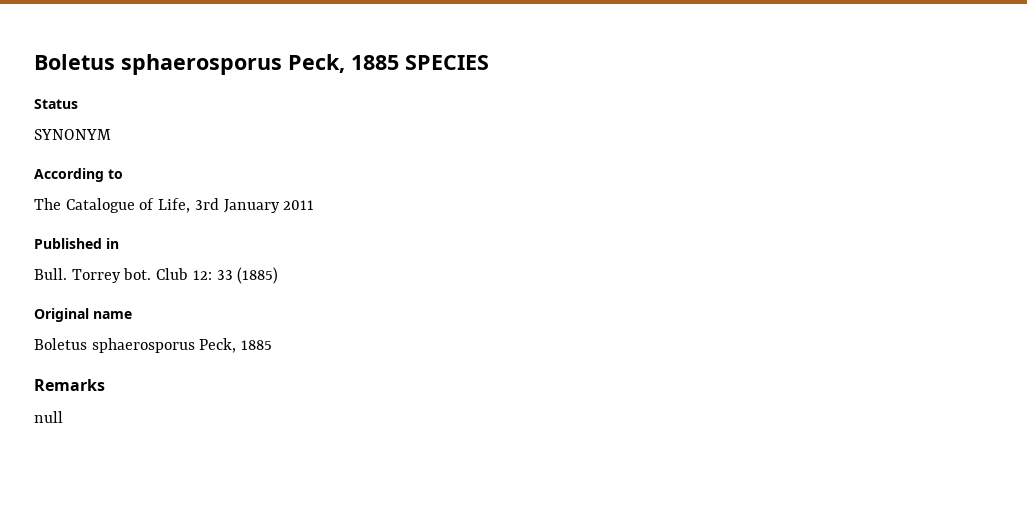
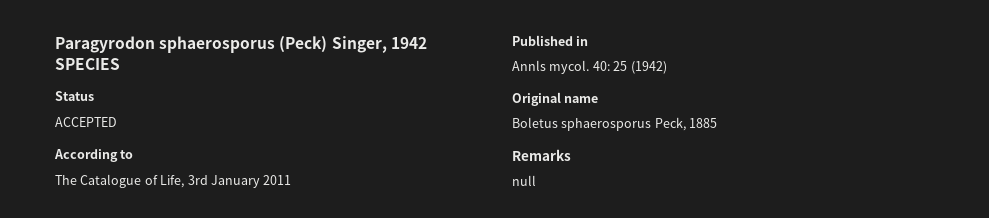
[34,54,399,75] Boletus sphaerosporus Peck, 1885 -> [55,36,427,53] Paragyrodon sphaerosporus (Peck) Singer, 1942
[34,129,111,140] SYNONYM -> [55,117,117,127] ACCEPTED
[34,267,279,284] Bull. Torrey bot. Club 12: 33 (1885) -> [512,60,667,74] Annls mycol. 40: 25 (1942)

